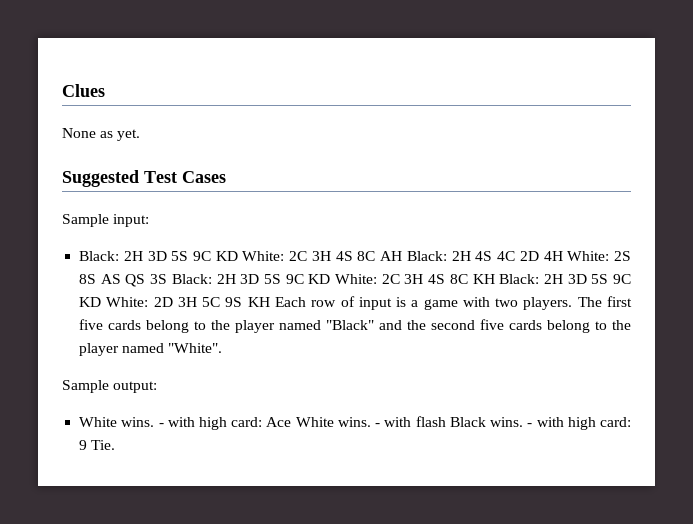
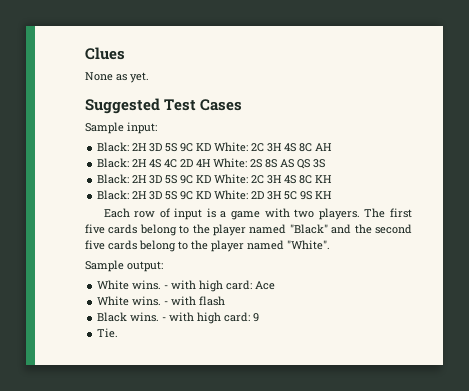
(403, 256) none -> (333, 147) //
(168, 279) none -> (326, 163) //
(495, 279) none -> (333, 179) //
(270, 302) none -> (333, 195) //
(292, 422) none -> (276, 285) //
(446, 421) none -> (226, 301) //
(88, 445) none -> (260, 317) //

